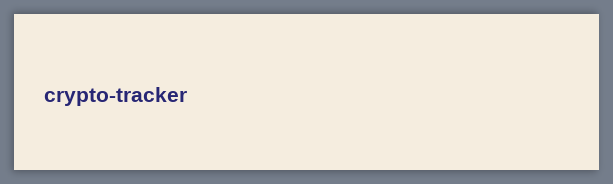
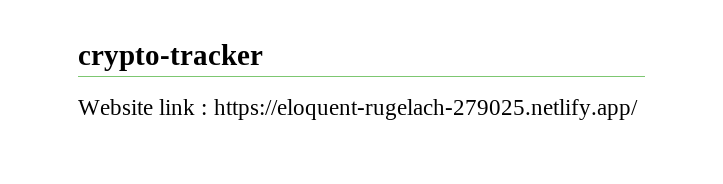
(187, 96) none -> [78,99,638,120] // Website link : https://eloquent-rugelach-279025.netlify.app/

